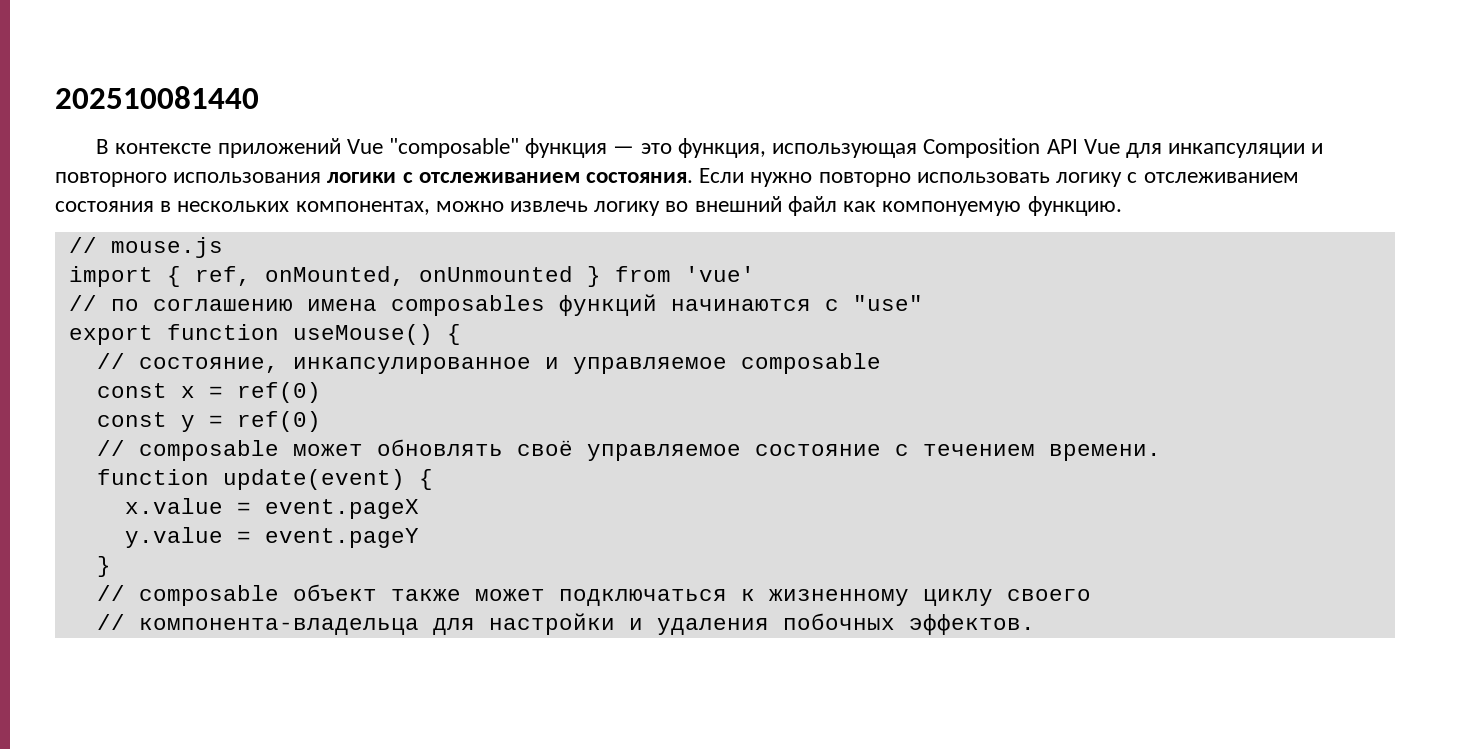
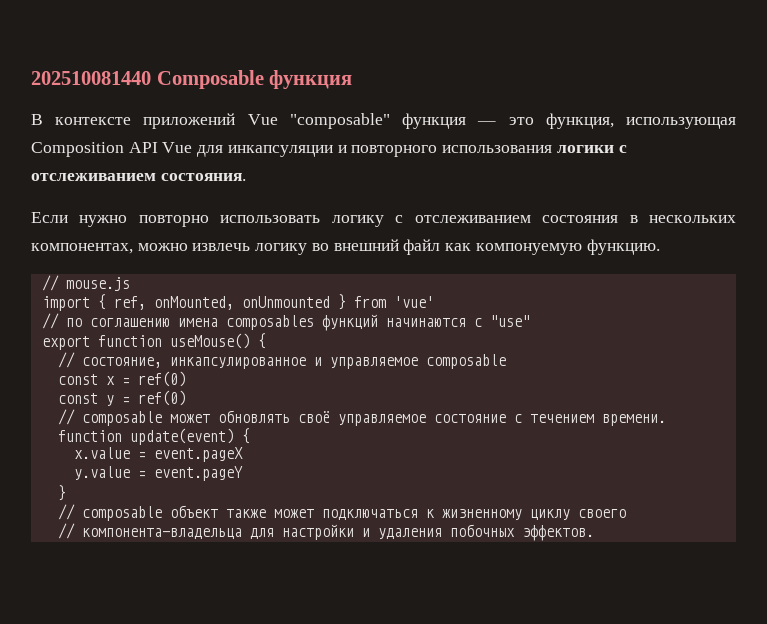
(259, 97) none -> [156,70,353,89] Composable функция
(694, 177) none -> (246, 177) //

